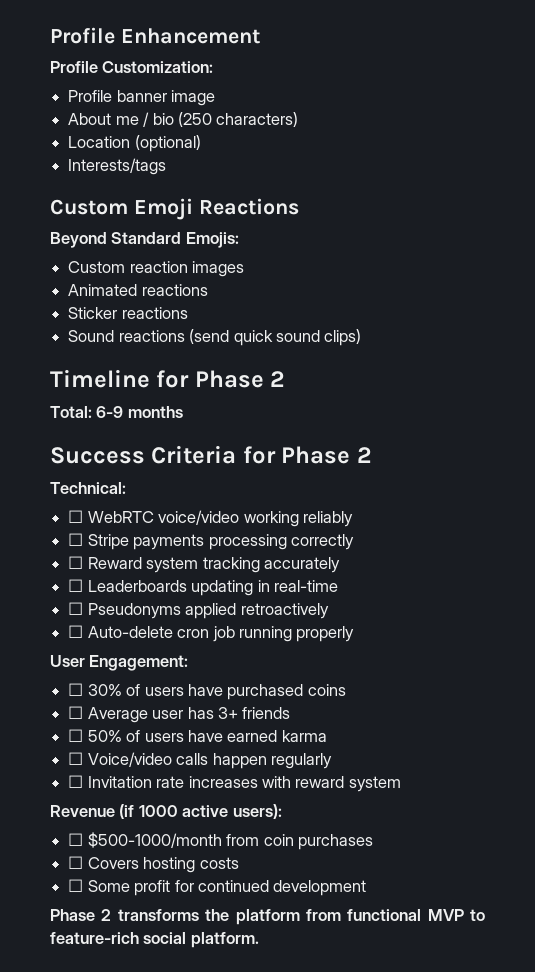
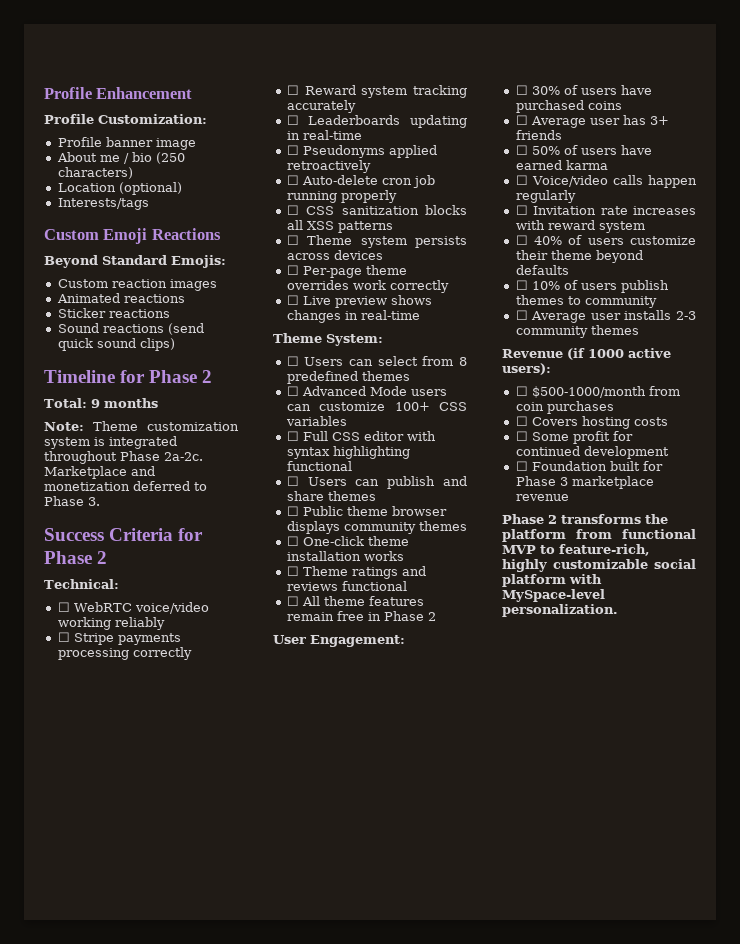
[96,406,124,418] 6-9 -> [90,399,100,408] 9
(183, 412) none -> [44,421,239,431] [44,436,177,449] [44,451,203,464] [44,466,155,479] [44,481,207,491] [44,496,100,506] // Note: Theme customization system is integrated throughout Phase 2a-2c. Marketplace and monetization deferred to Phase 3.
(355, 634) none -> [286,205,467,215] [286,220,393,233] [286,235,467,248] [286,250,383,260] [286,265,407,278] [286,280,449,293] [286,295,432,308] [286,310,420,323] [273,333,383,346] [286,356,467,366] [286,371,410,384] [286,386,447,396] [286,402,467,411] [285,416,347,426] [286,431,436,441] [286,446,410,459] [286,461,352,471] [286,476,467,489] [286,491,376,501] [286,506,447,516] [286,521,467,534] [286,536,409,546] [286,551,404,561] [286,566,426,579] [286,581,407,591] [286,596,424,606] [286,611,436,621] // ☐ CSS sanitization blocks all XSS patterns // ☐ Theme system persists across devices // ☐ Per-page theme overrides work correctly // ☐ Live preview shows changes in real-time // Theme System: // ☐ Users can select from 8 predefined themes // ☐ Advanced Mode users can customize 100+ CSS variables // ☐ Full CSS editor with syntax highlighting functional // ☐ Users can publish and share themes // ☐ Public theme browser displays community themes // ☐ One-click theme installation works // ☐ Theme ratings and reviews functional // ☐ All theme features remain free in Phase 2
(401, 784) none -> [515,235,696,245] [515,250,643,263] [515,265,569,275] [515,280,669,293] [515,295,657,308] [515,310,696,323] [515,325,639,338] // ☐ 40% of users customize their theme beyond defaults // ☐ 10% of users publish themes to community // ☐ Average user installs 2-3 community themes
(367, 888) none -> [515,461,663,471] [515,476,654,489] [515,494,569,501] // ☐ Foundation built for Phase 3 marketplace revenue
[50,932,259,948] feature-rich social platform. -> [559,544,650,556] [502,559,696,572] [502,574,602,587] [502,589,605,602] [502,604,618,617] feature-rich, highly customizable social platform with MySpace-level personalization.

